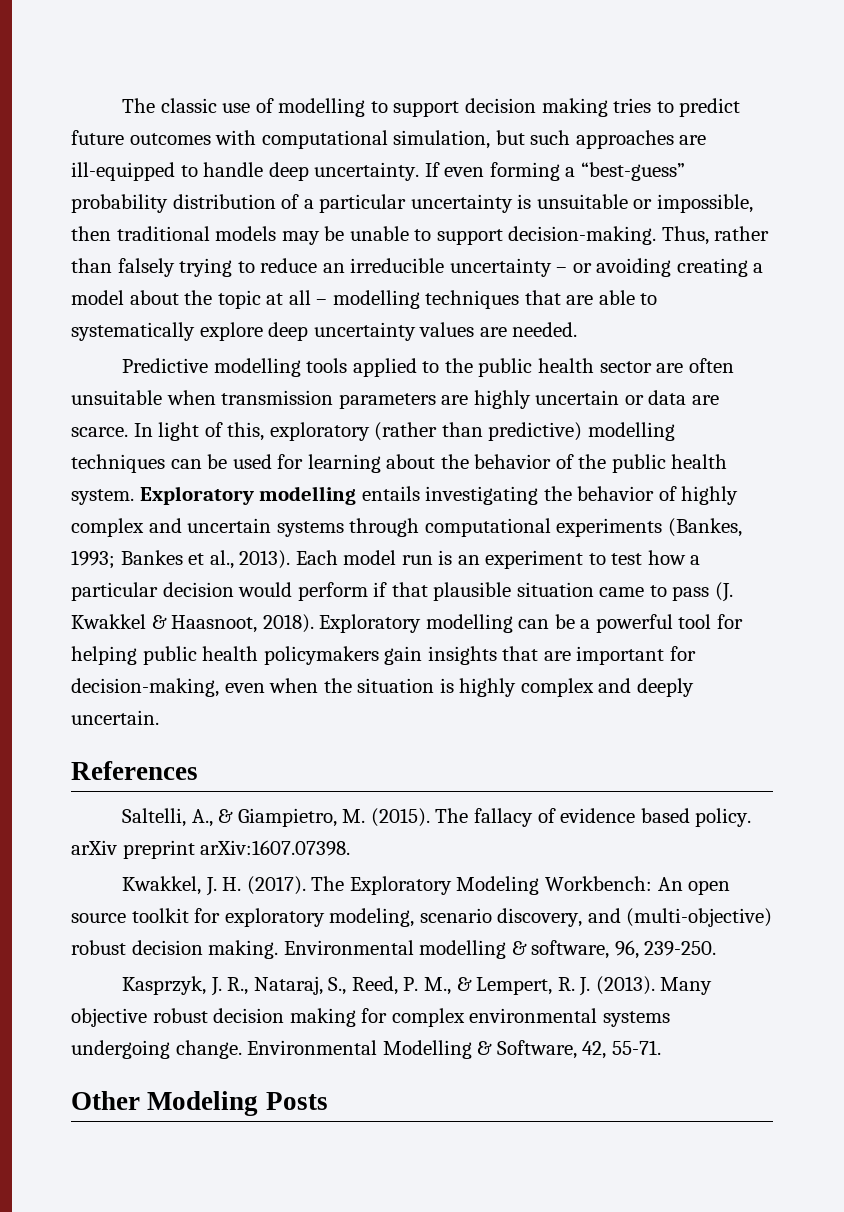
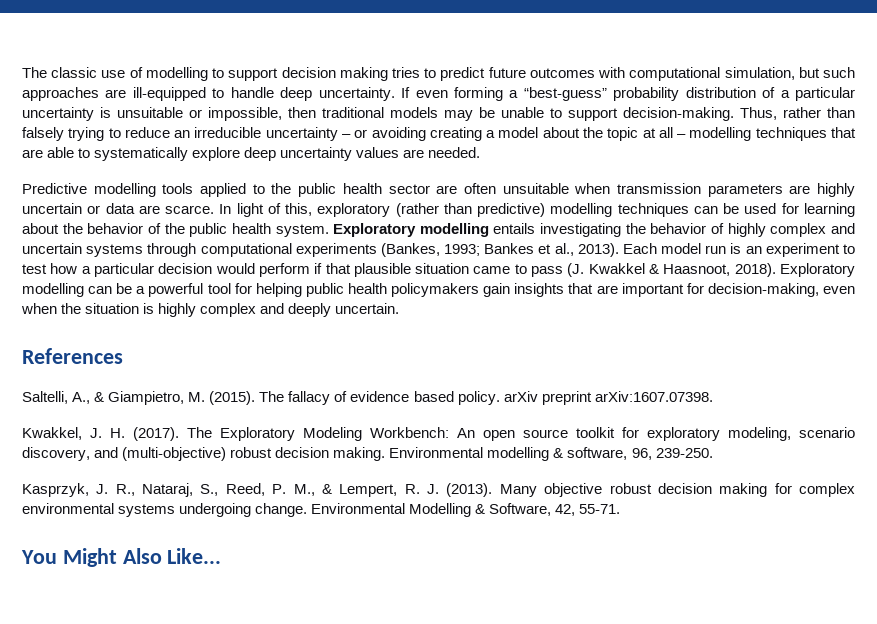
[71,1091,328,1116] Other Modeling Posts -> [21,548,222,567] You Might Also Like...

